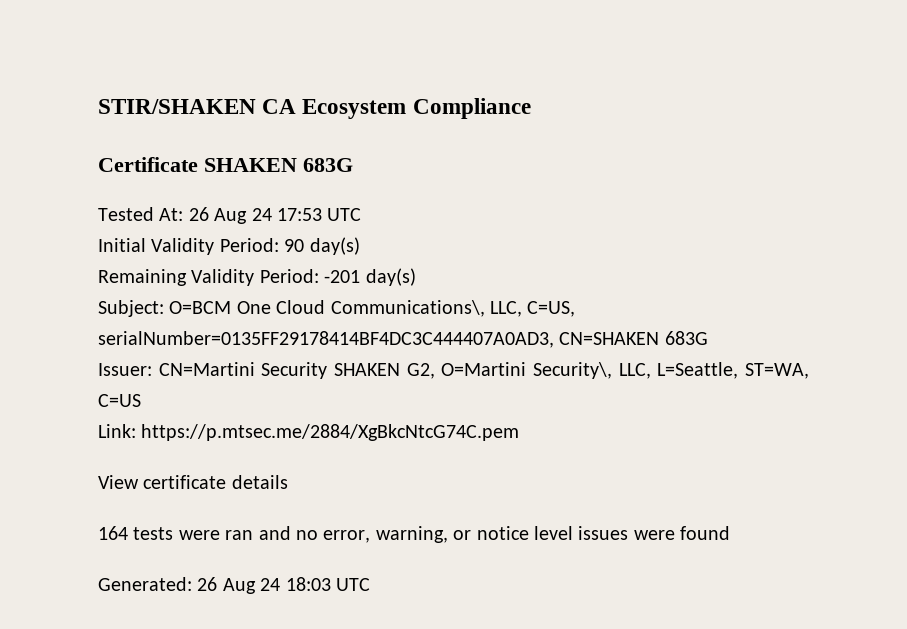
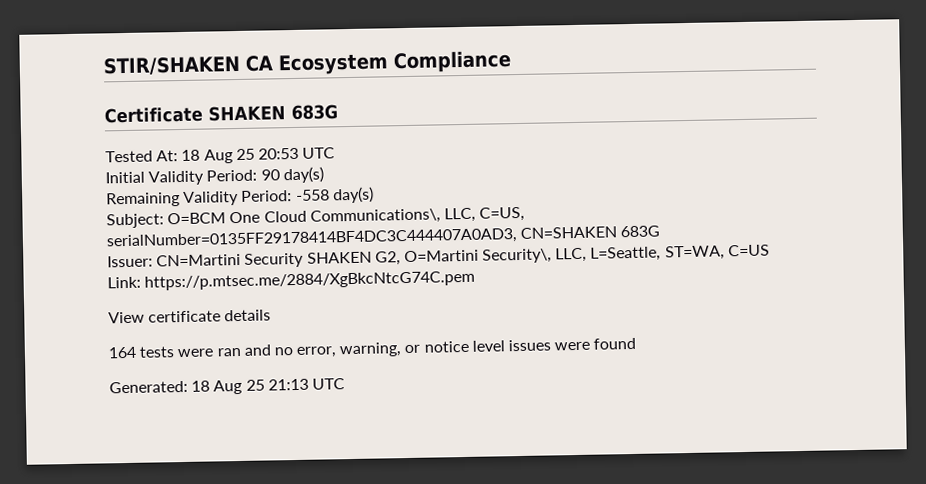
[188,207,322,224] 26 Aug 24 17:53 -> [181,147,299,164] 18 Aug 25 20:53
[324,270,361,283] -201 -> [295,189,330,201] -558
[197,577,331,594] 26 Aug 24 18:03 -> [191,378,309,395] 18 Aug 25 21:13

